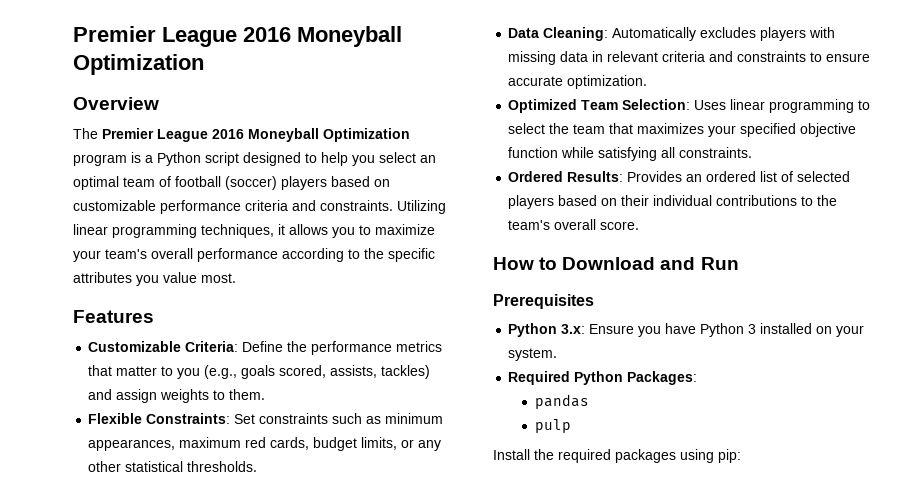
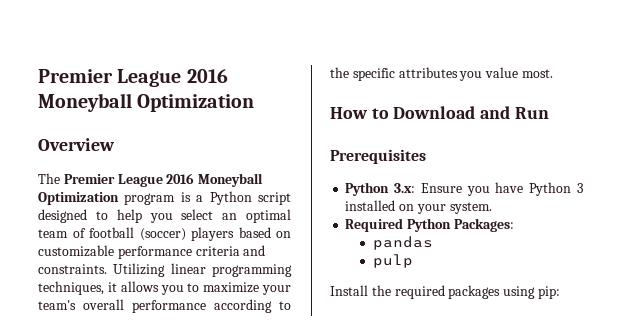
[73,310,154,323] [88,341,443,355] [88,365,431,379] [88,389,266,403] [88,413,444,424] [88,437,442,451] [88,461,258,472] [508,27,836,41] [508,51,871,65] [508,75,648,89] [508,99,871,113] [508,123,857,137] [508,147,753,161] [508,171,851,182] [508,195,838,209] [508,219,640,230] // Features // Customizable Criteria: Define the performance metrics that matter to you (e.g., goals scored, assists, tackles) and assign weights to them. // Flexible Constraints: Set constraints such as minimum appearances, maximum red cards, budget limits, or any other statistical thresholds. // Data Cleaning: Automatically excludes players with missing data in relevant criteria and constraints to ensure accurate optimization. // Optimized Team Selection: Uses linear programming to select the team that maximizes your specified objective function while satisfying all constraints. // Ordered Results: Provides an ordered list of selected players based on their individual contributions to the team's overall score. -> (553, 73) none

